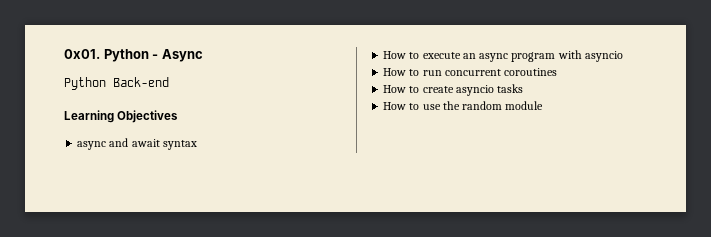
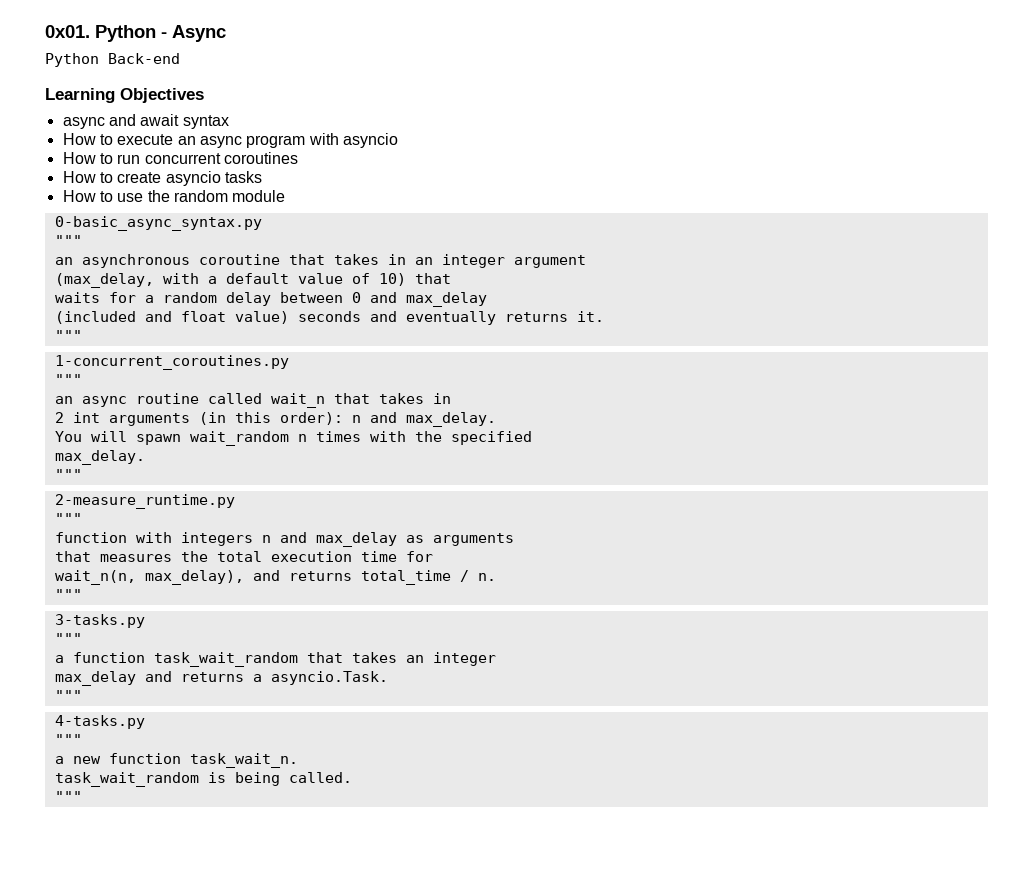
(544, 105) none -> [54,216,262,231] [54,235,82,246] [54,254,586,268] [54,273,451,288] [54,292,487,307] [54,311,604,325] [54,330,82,341] [54,355,289,370] [54,374,82,385] [54,393,451,408] [54,412,496,427] [54,431,532,446] [54,450,145,465] [54,469,82,480] [54,494,235,509] [54,513,82,524] [54,532,514,547] [54,551,433,562] [54,570,496,585] [54,589,82,600] [54,614,145,628] [54,633,82,644] [54,652,496,667] [54,671,388,686] [54,690,82,701] [54,715,145,729] [54,734,82,745] [54,753,298,768] [54,772,352,787] [54,791,82,802] // 0-basic_async_syntax.py // """ // an asynchronous coroutine that takes in an integer argument // (max_delay, with a default value of 10) that // waits for a random delay between 0 and max_delay // (included and float value) seconds and eventually returns it. // """ // 1-concurrent_coroutines.py // """ // an async routine called wait_n that takes in // 2 int arguments (in this order): n and max_delay. // You will spawn wait_random n times with the specified // max_delay. // """ // 2-measure_runtime.py // """ // function with integers n and max_delay as arguments // that measures the total execution time for // wait_n(n, max_delay), and returns total_time / n. // """ // 3-tasks.py // """ // a function task_wait_random that takes an integer // max_delay and returns a asyncio.Task. // """ // 4-tasks.py // """ // a new function task_wait_n. // task_wait_random is being called. // """

